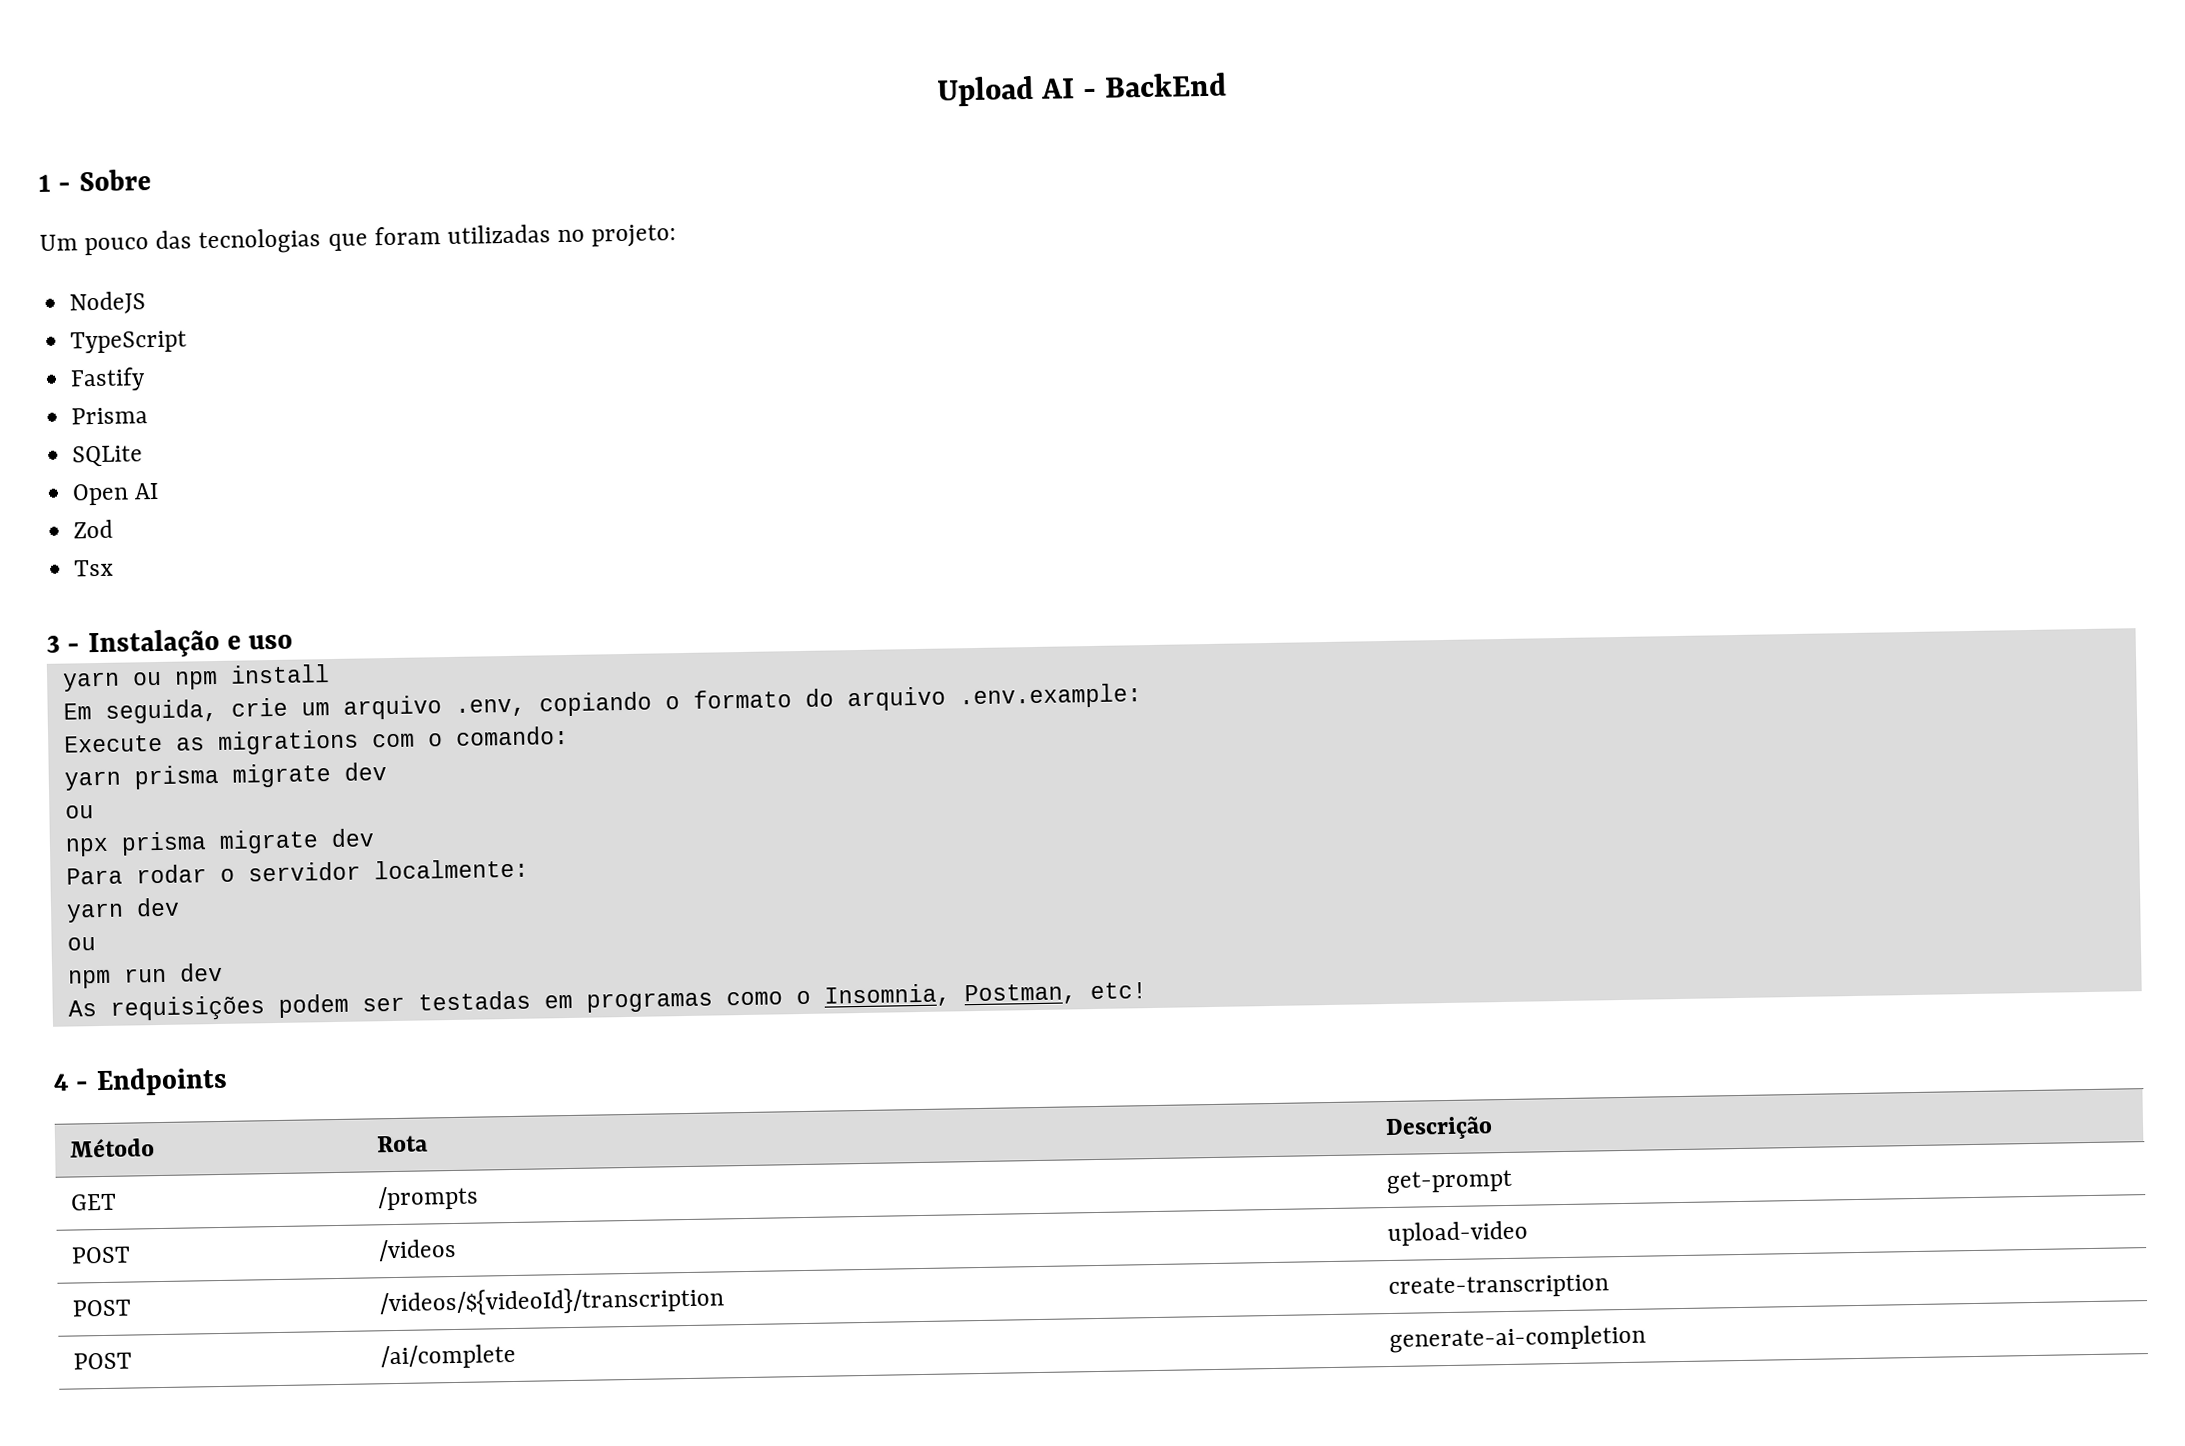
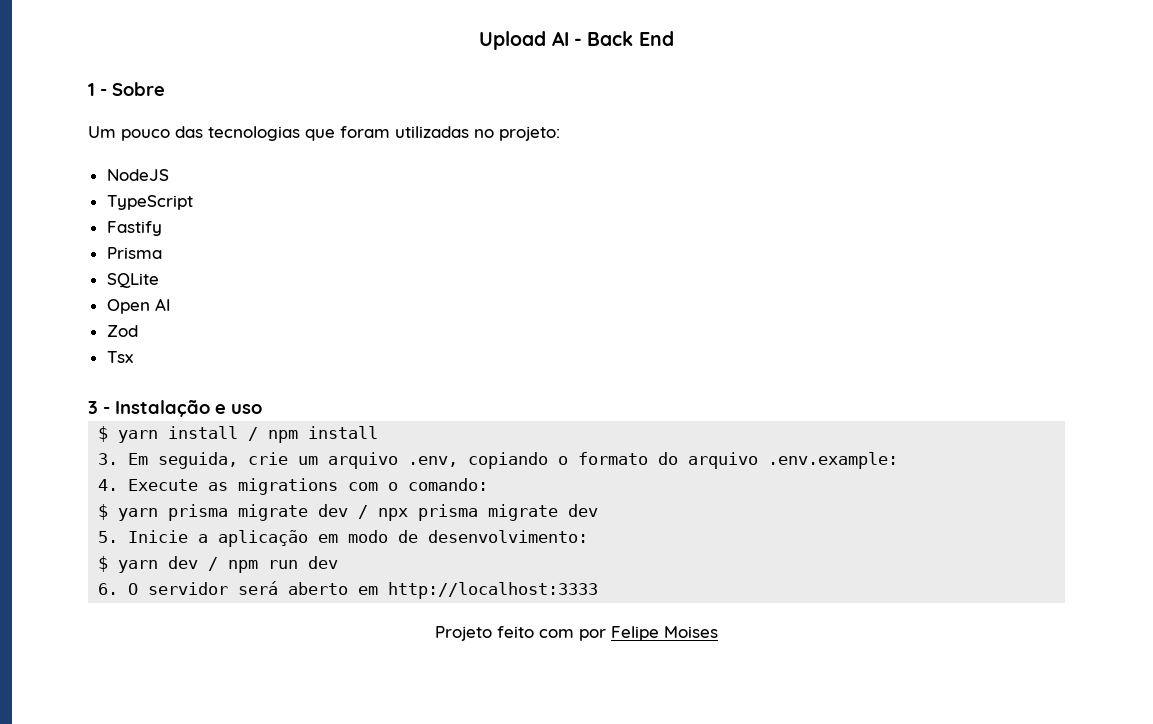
[1104,72,1228,98] BackEnd -> [587,31,674,46] Back End
[61,671,162,692] yarn ou -> [98,426,259,443] $ yarn install /
(330, 674) none -> [98,453,119,465] 3.
(1142, 696) none -> [98,479,119,491] 4.
(569, 735) none -> [98,504,109,520] $
[64,805,94,819] // ou // -> [358,505,369,519] /
[65,858,529,885] Para rodar o servidor localmente: // -> [98,530,589,547] [98,556,109,572] 5. Inicie a aplicação em modo de desenvolvimento: // $
[66,937,96,951] // ou // -> [208,557,219,571] /
[67,982,1147,1022] [53,1066,228,1097] [68,1137,155,1158] [375,1135,428,1153] [1384,1116,1493,1141] [69,1193,117,1211] [376,1185,479,1211] [1385,1169,1513,1195] [70,1246,131,1264] [377,1238,457,1262] [1386,1220,1528,1247] [71,1299,131,1317] [378,1285,724,1317] [1387,1274,1609,1300] [72,1352,132,1370] [379,1343,516,1370] [1388,1324,1646,1354] As requisições podem ser testadas em programas como o Insomnia, Postman, etc! // 4 - Endpoints // Método | Rota | Descrição // GET | /prompts | get-prompt // POST | /videos | upload-video // POST | /videos/${videoId}/transcription | create-transcription // POST | /ai/complete | generate-ai-completion -> [98,581,599,599] [435,626,718,641] 6. O servidor será aberto em http://localhost:3333 // Projeto feito com por Felipe Moises

